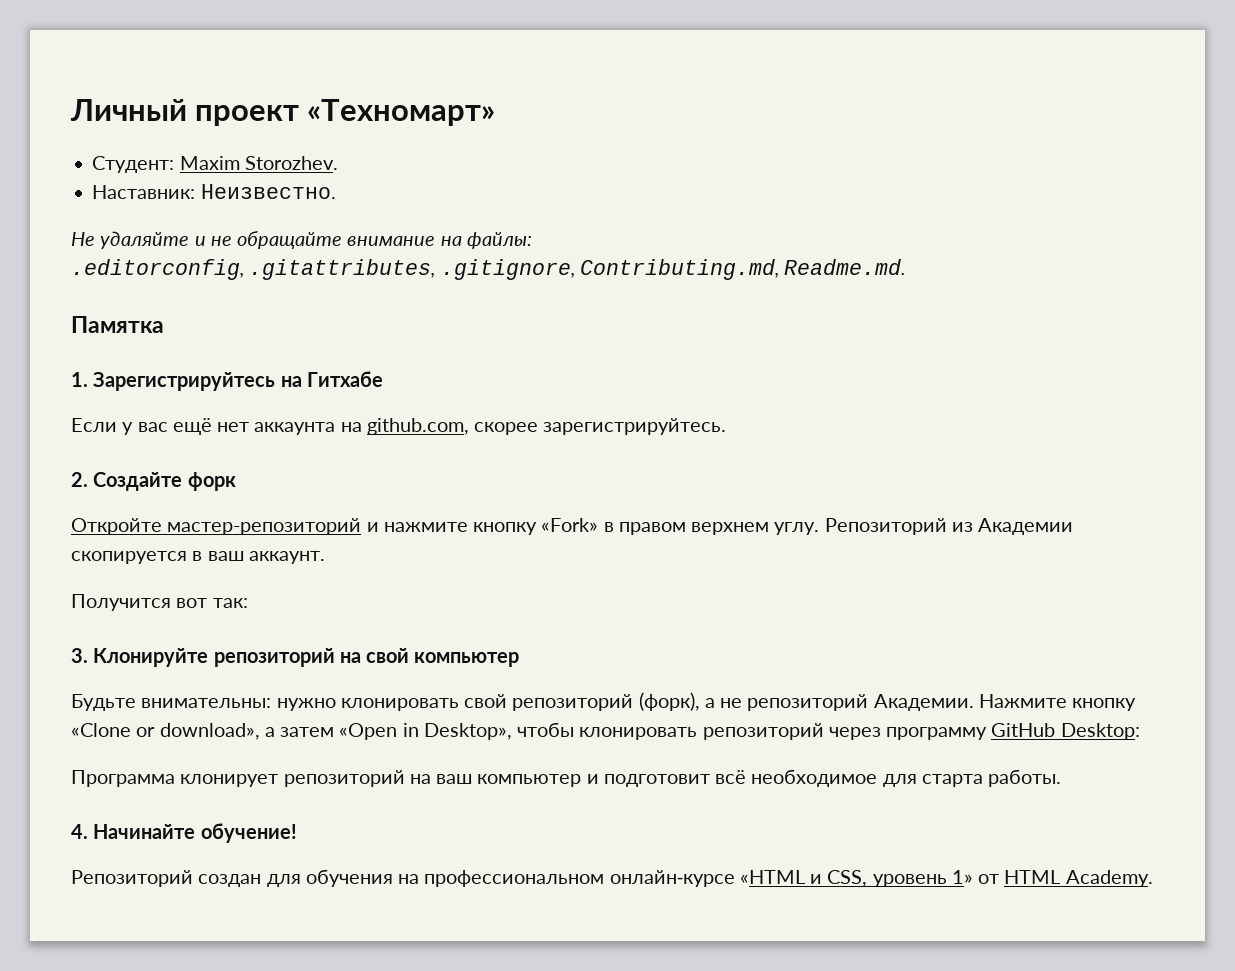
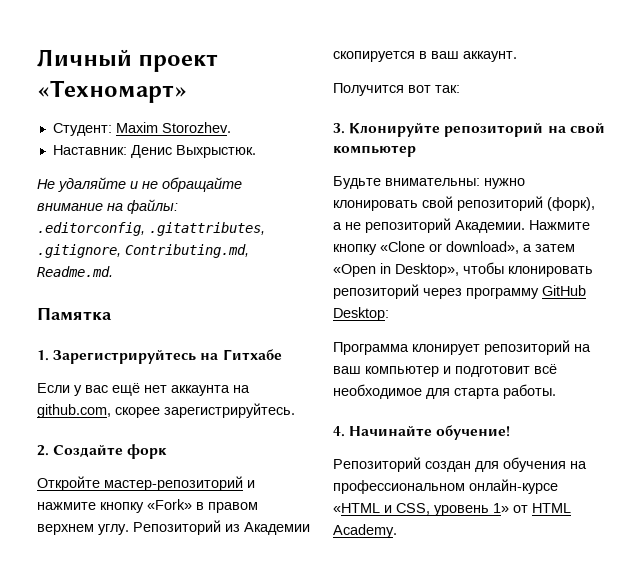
[200,184,336,199] Неизвестно. -> [130,145,256,158] Денис Выхрыстюк.

